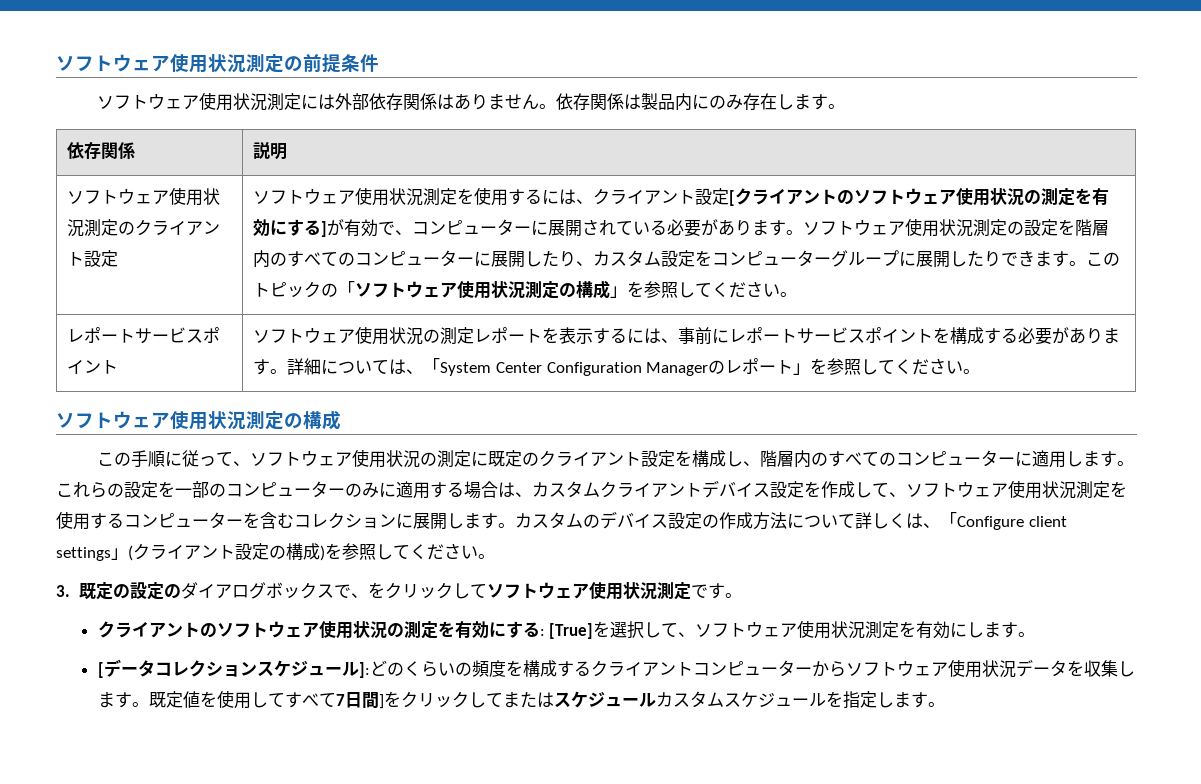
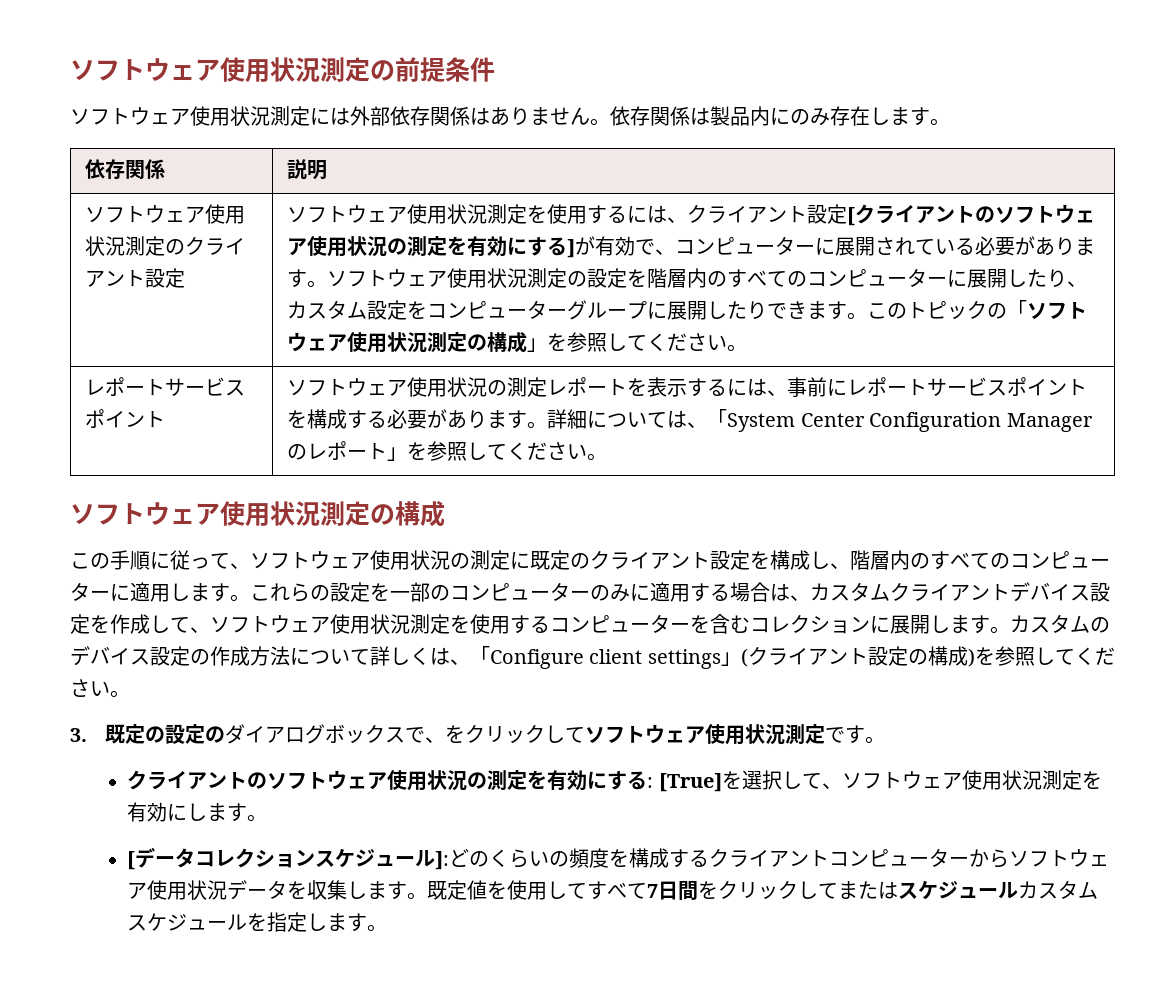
[378,694,384,709] ] -> (699, 890) none

